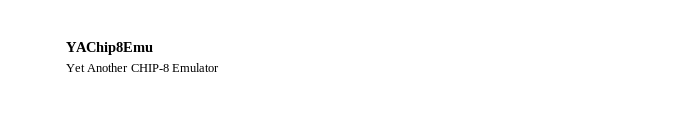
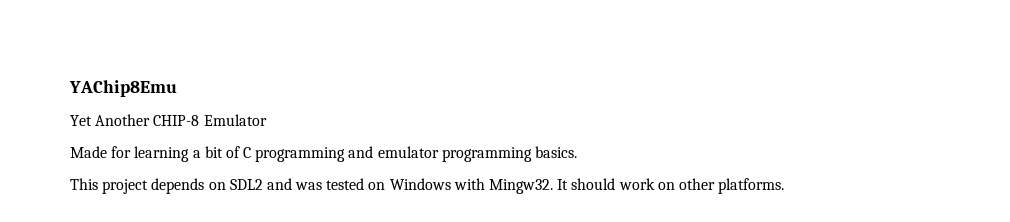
(220, 67) none -> [70,146,578,162] [70,178,785,194] // Made for learning a bit of C programming and emulator programming basics. // This project depends on SDL2 and was tested on Windows with Mingw32. It should work on other platforms.

